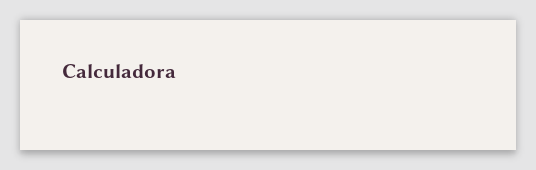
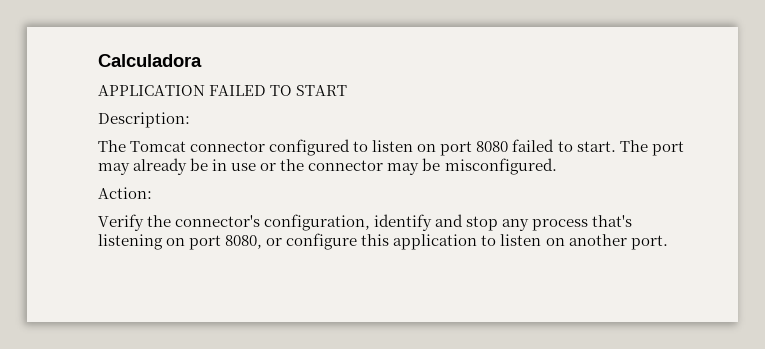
(176, 71) none -> [98,85,348,96] [98,112,190,128] [98,139,684,156] [98,158,557,175] [98,187,152,199] [98,214,633,231] [98,233,668,250] // APPLICATION FAILED TO START // Description: // The Tomcat connector configured to listen on port 8080 failed to start. The port may already be in use or the connector may be misconfigured. // Action: // Verify the connector's configuration, identify and stop any process that's listening on port 8080, or configure this application to listen on another port.

